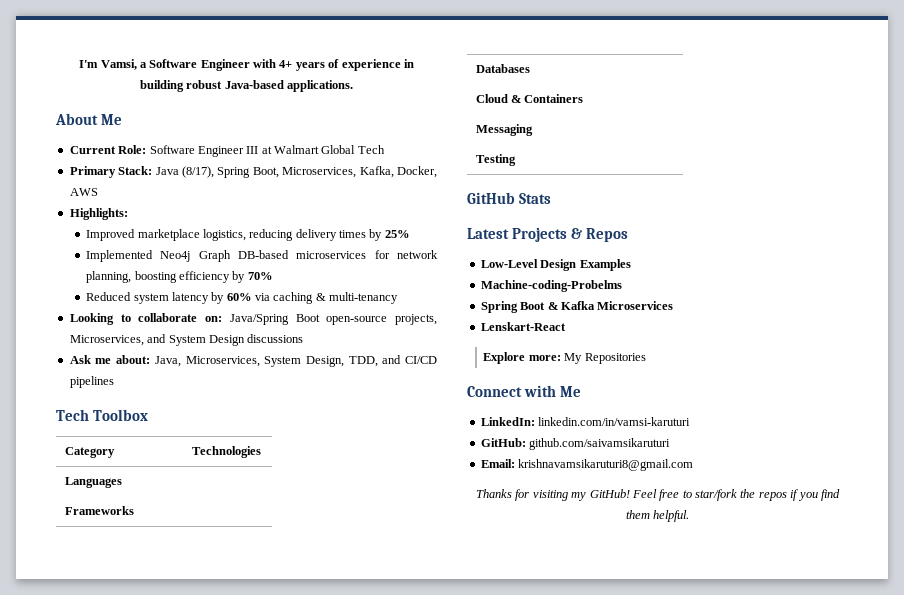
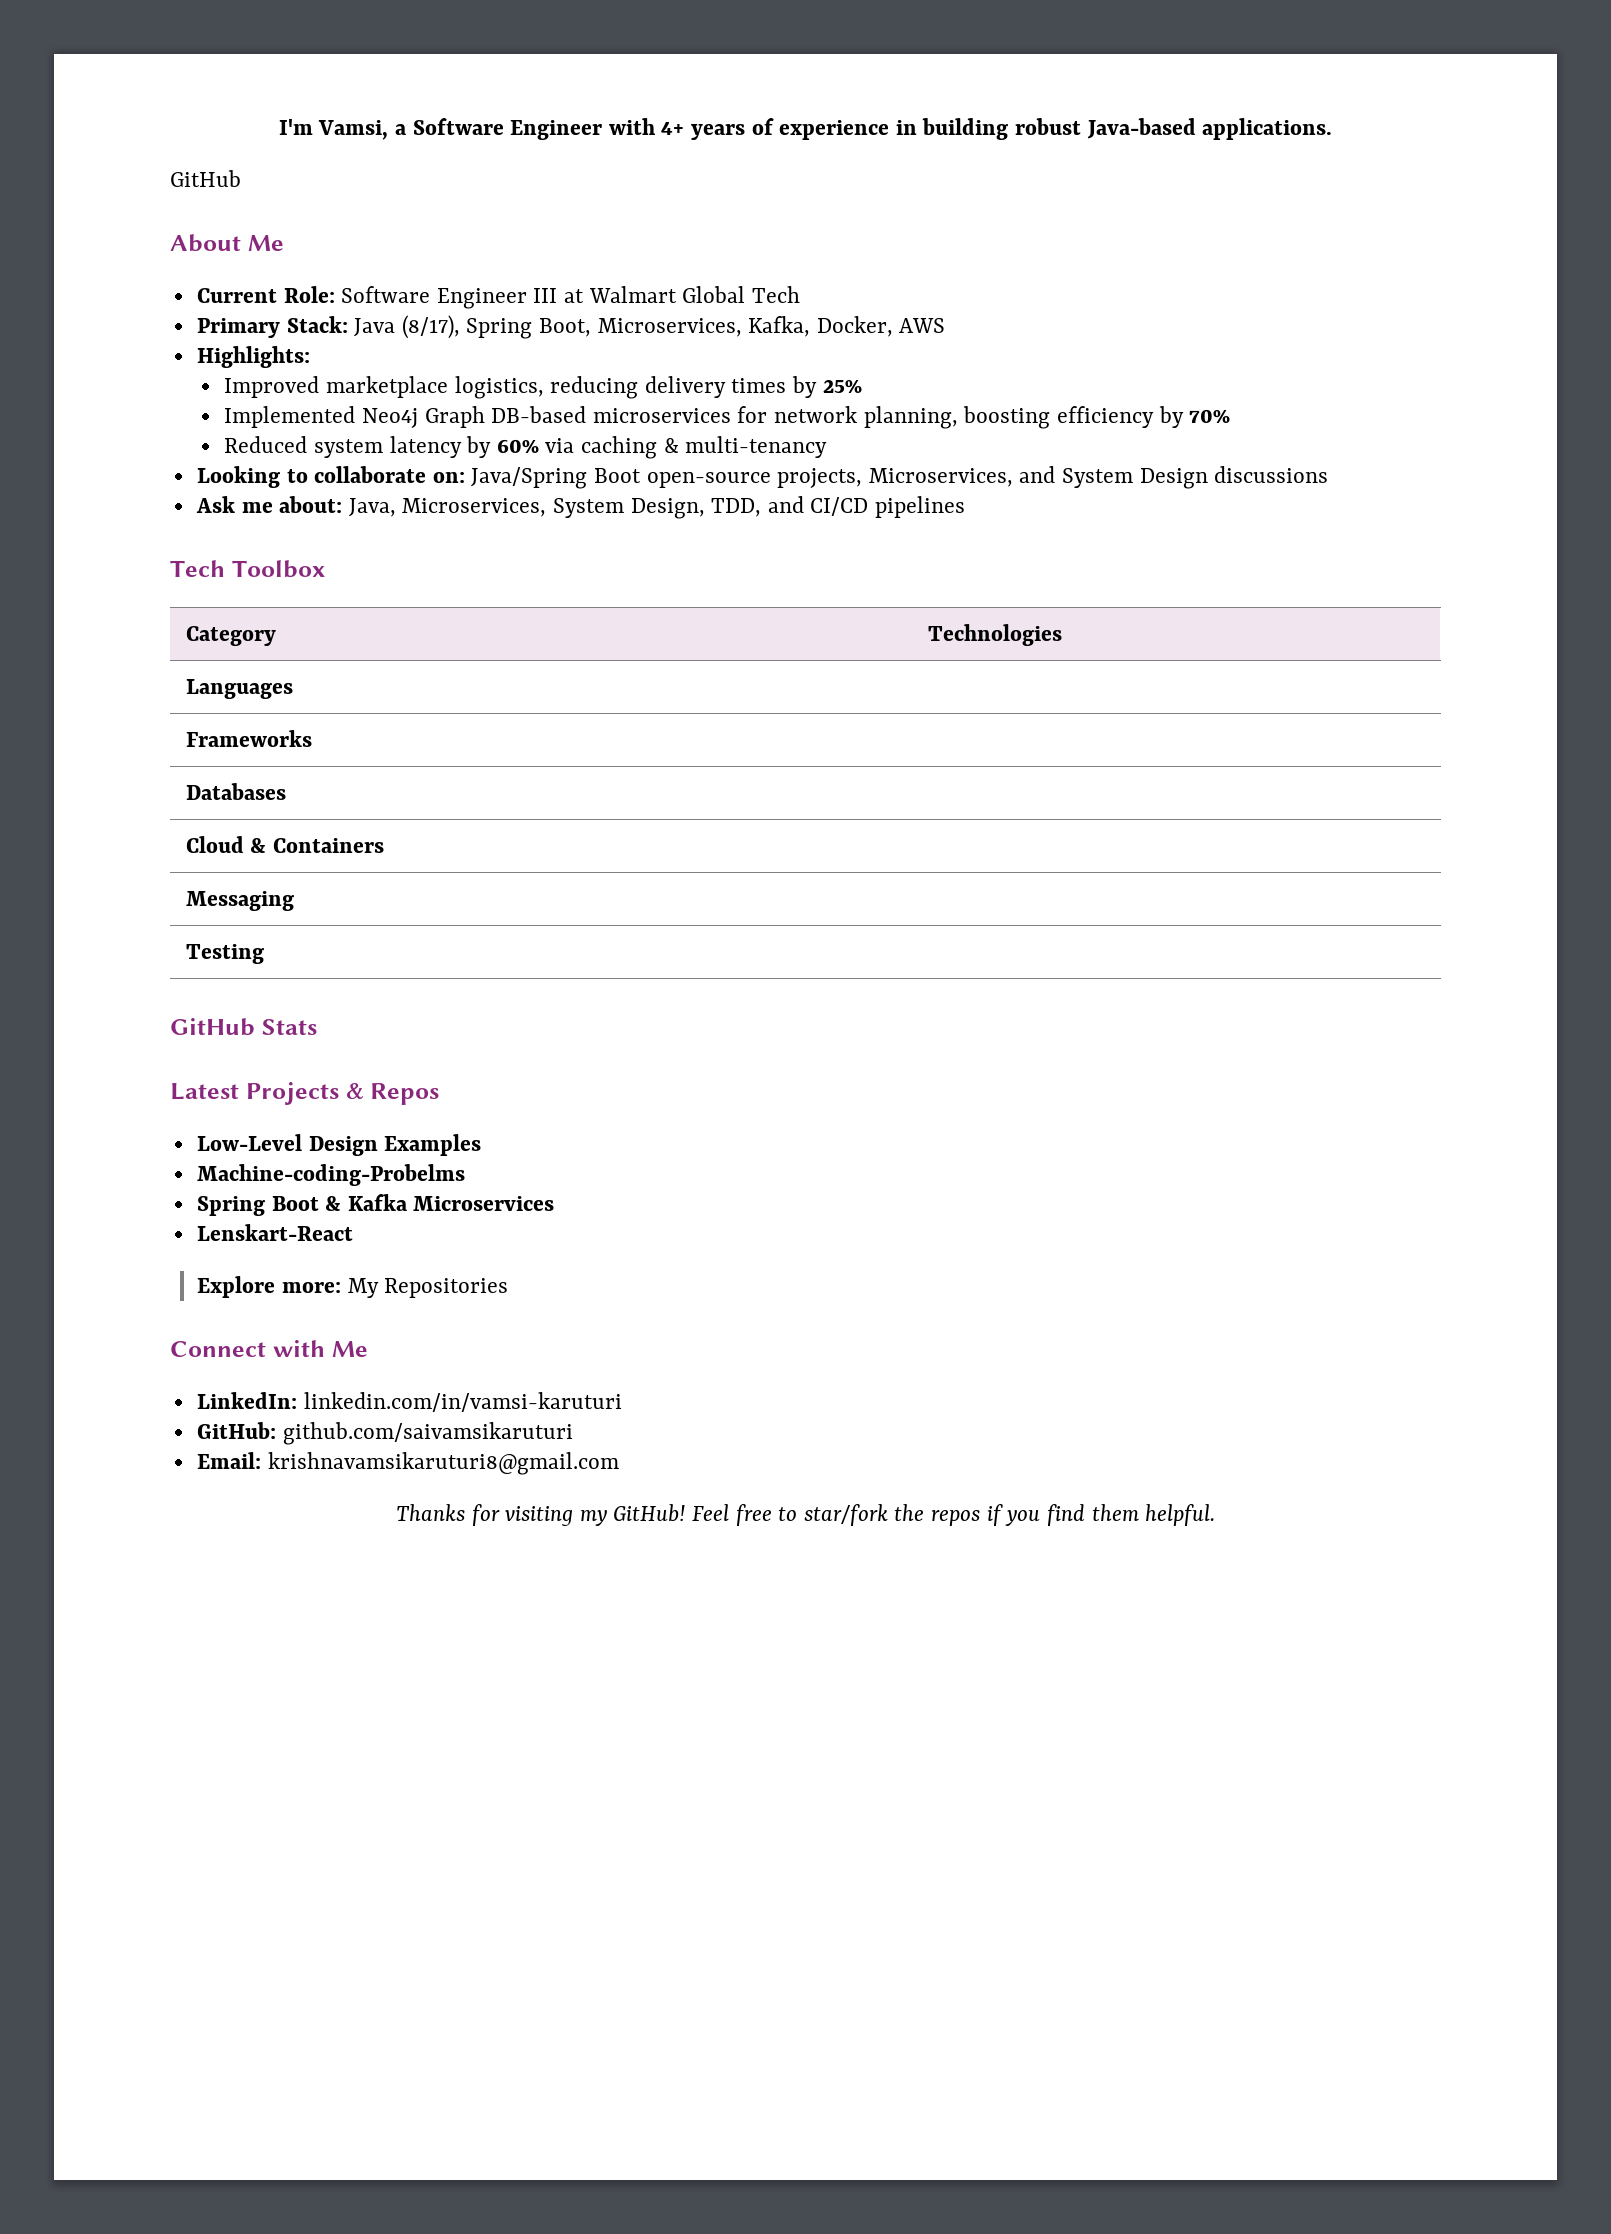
(354, 86) none -> [170,170,241,187] // GitHub

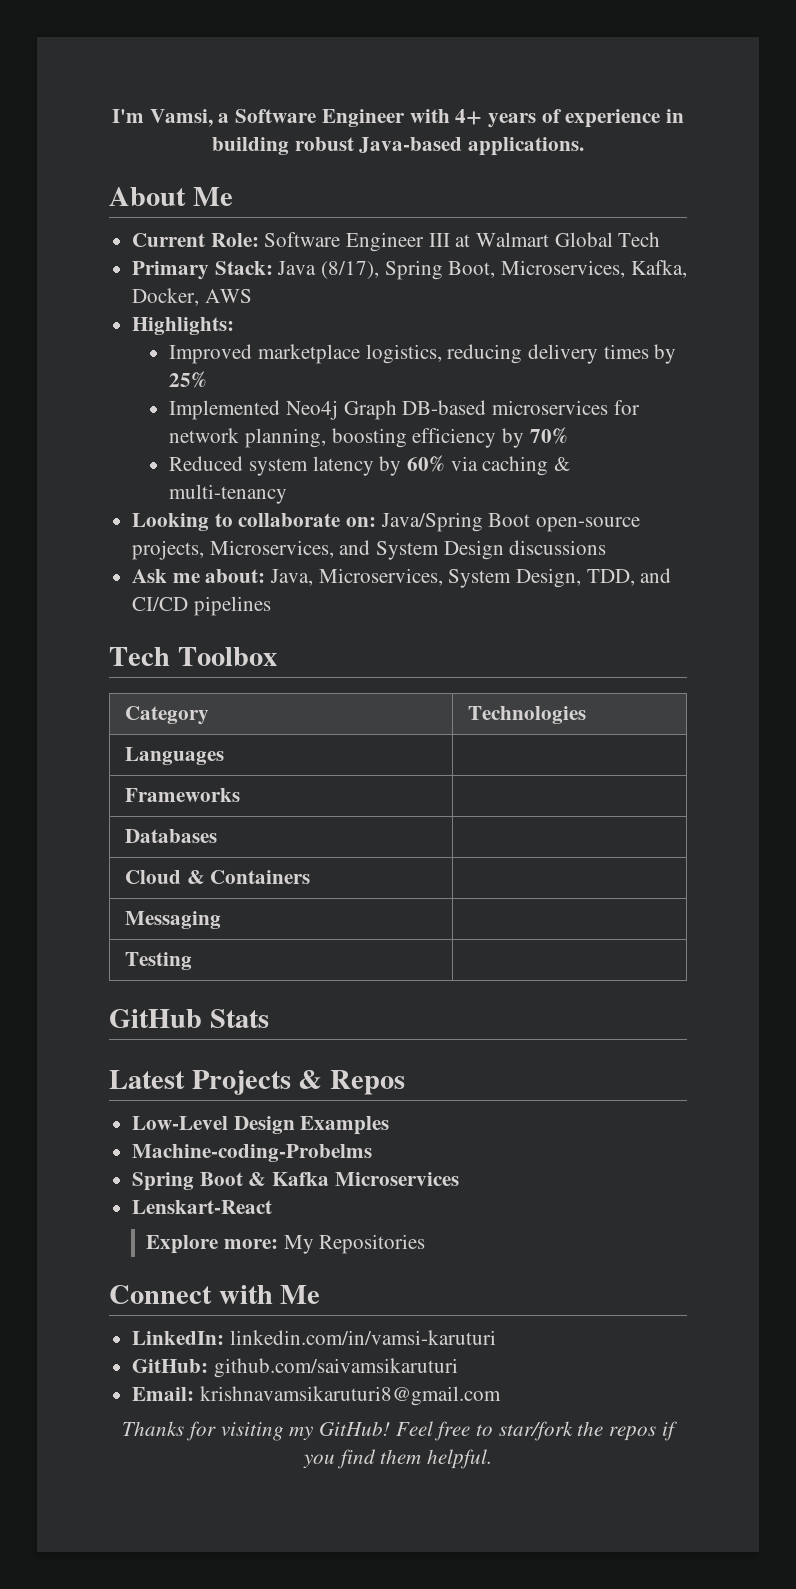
[170,170,241,187] // GitHub -> (585, 146) none

